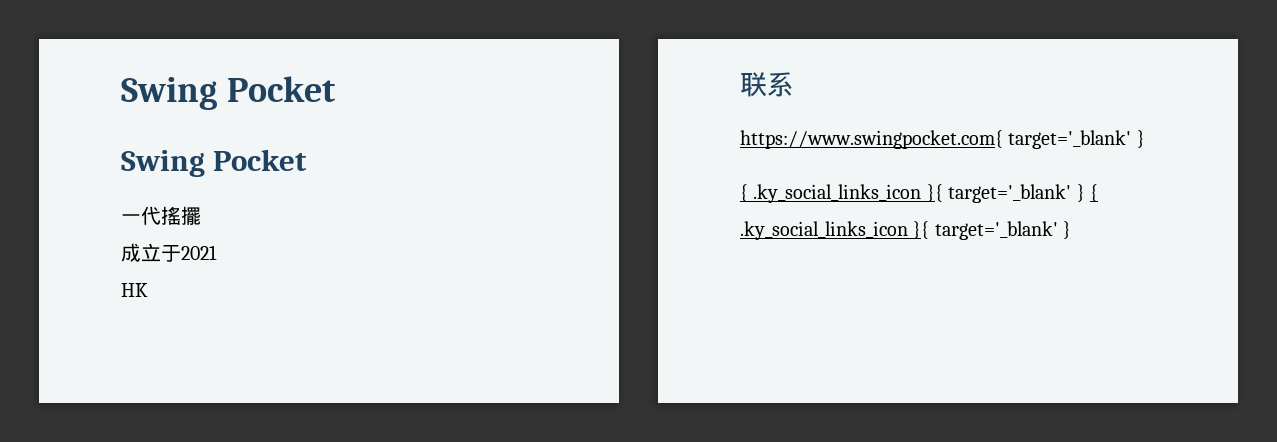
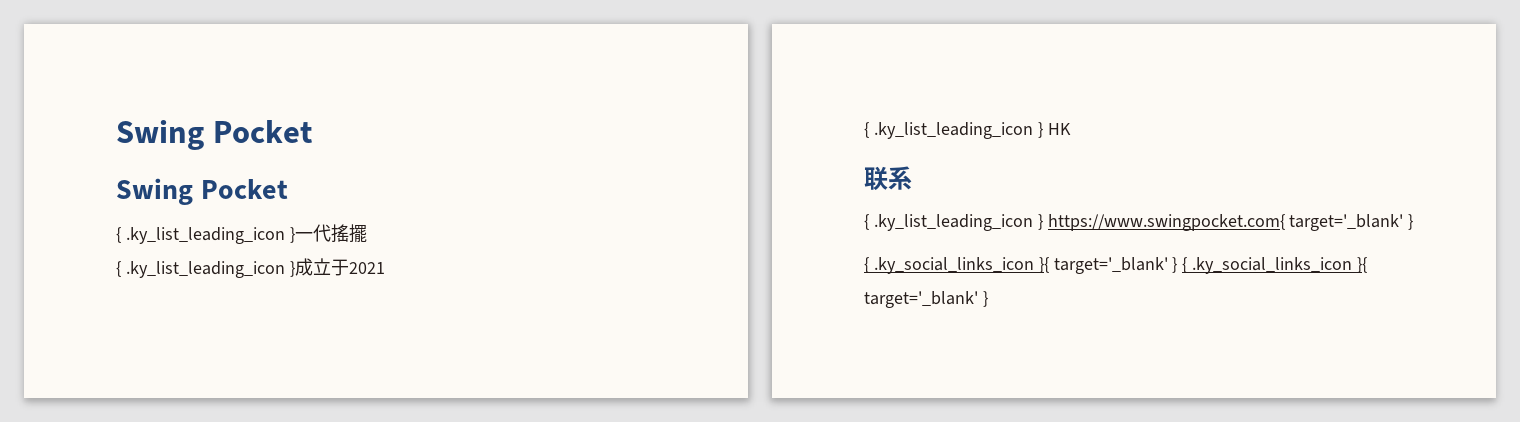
(308, 160) none -> [116,227,295,244] { .ky_list_leading_icon }
(201, 215) none -> [116,261,295,278] { .ky_list_leading_icon }
(217, 252) none -> [864,122,1043,139] { .ky_list_leading_icon }
(794, 84) none -> [864,214,1043,231] { .ky_list_leading_icon }

